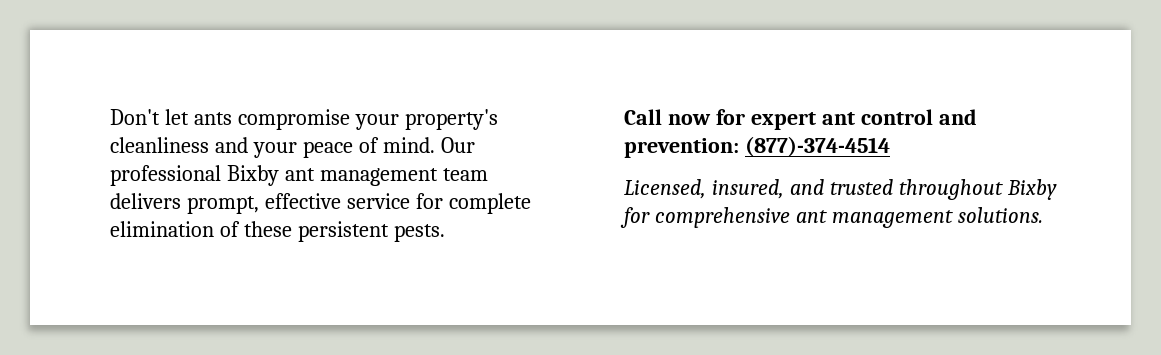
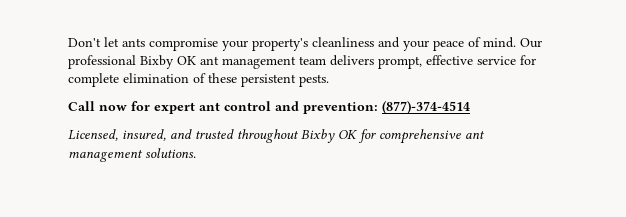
(279, 175) none -> [177,56,196,65] OK
(1057, 189) none -> [338,130,358,139] OK

